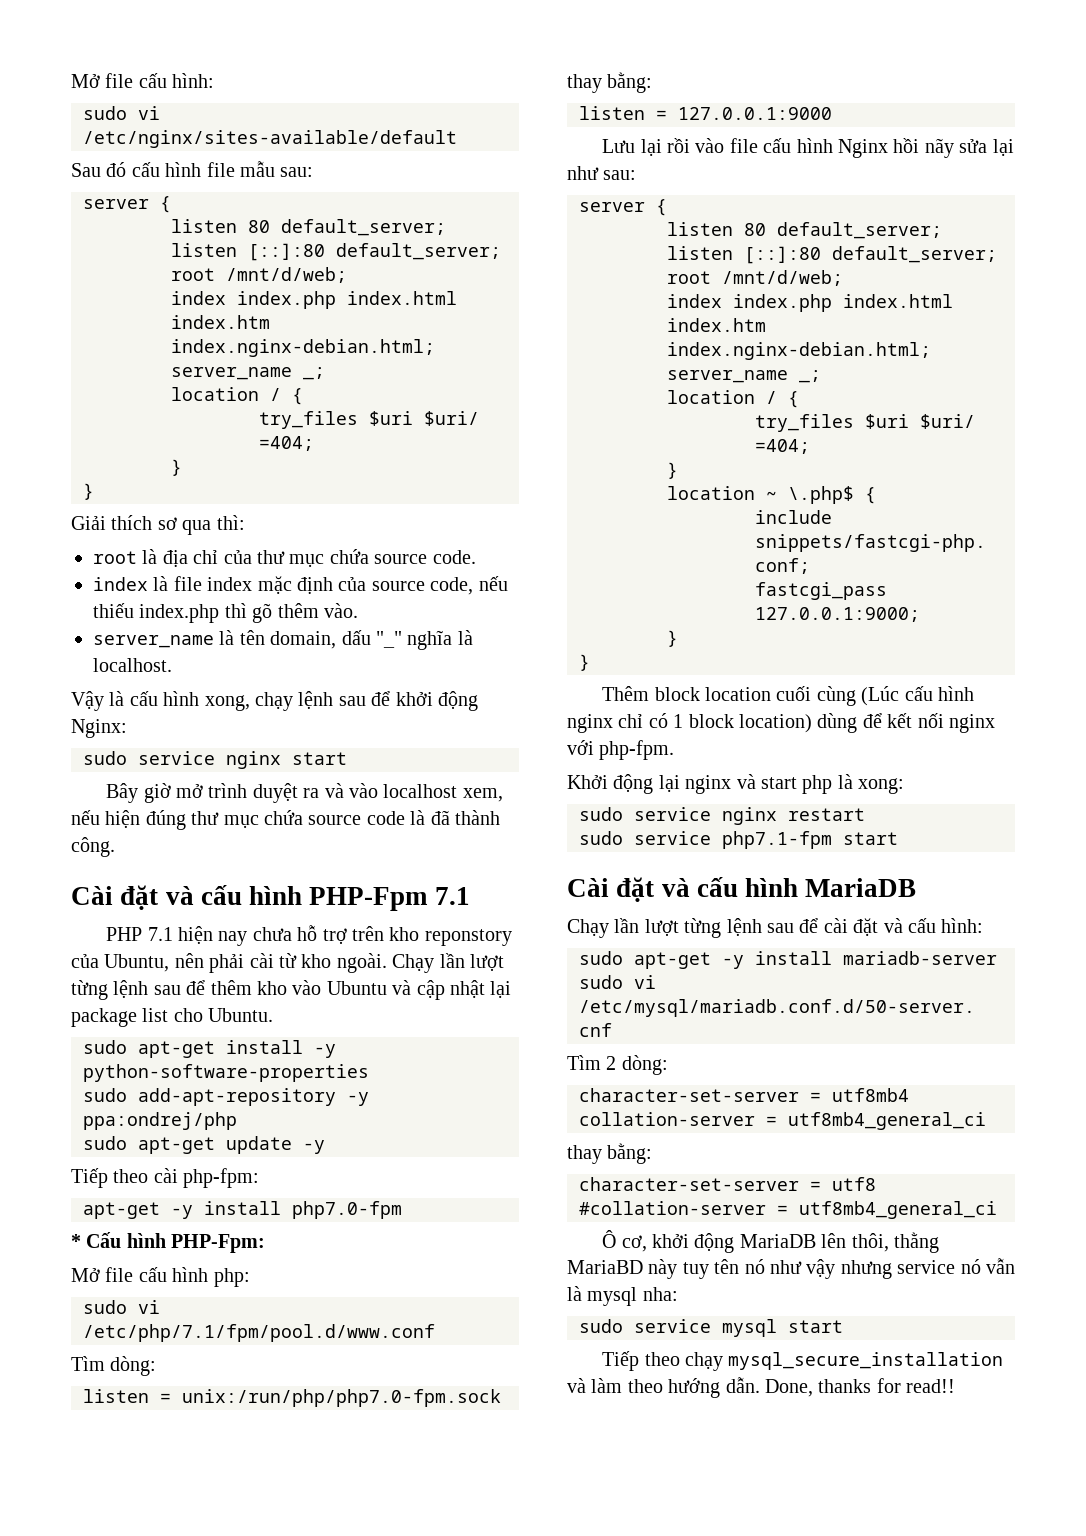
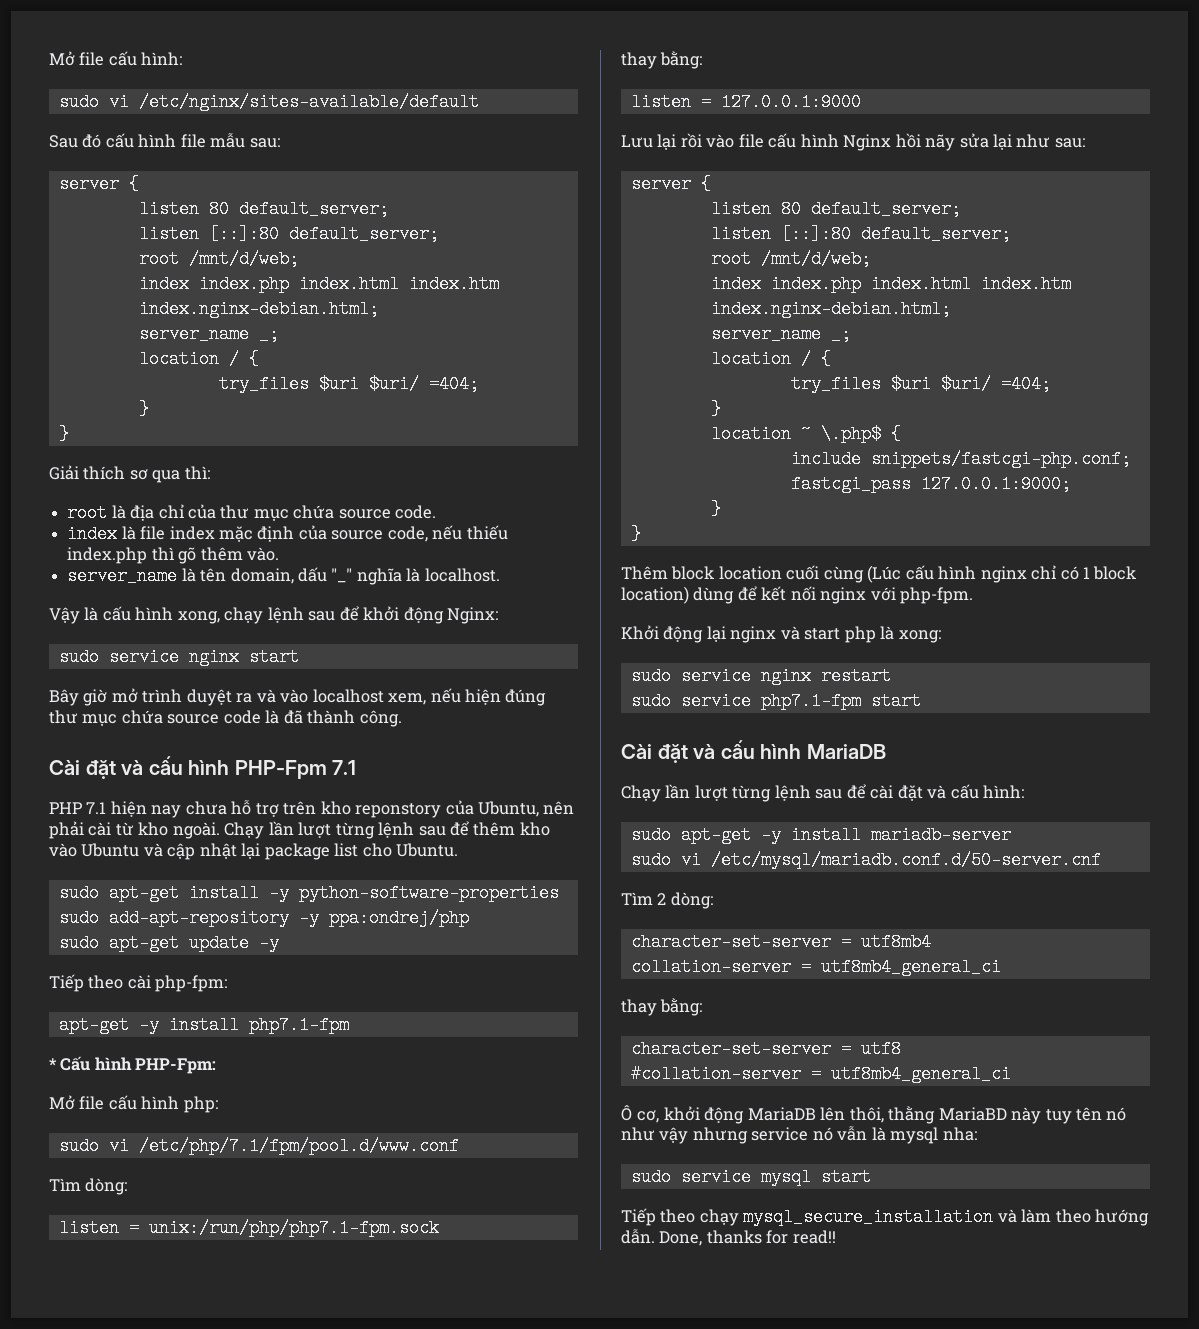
[292,1201,402,1219] php7.0-fpm -> [248,1016,349,1034] php7.1-fpm
[182,1389,501,1407] unix:/run/php/php7.0-fpm.sock -> [148,1219,439,1237] unix:/run/php/php7.1-fpm.sock

